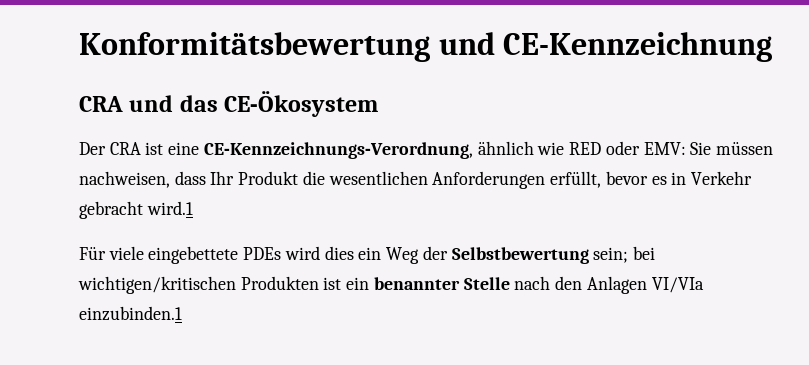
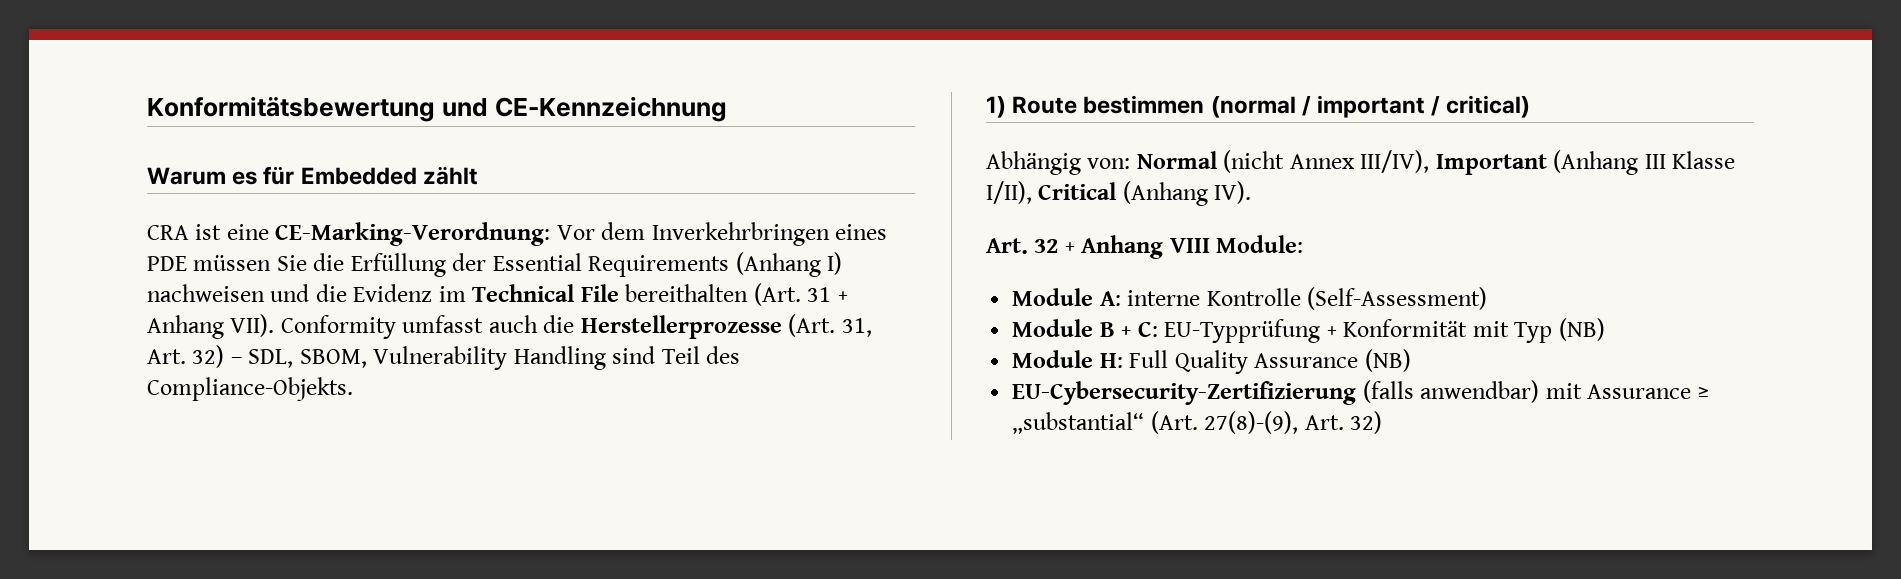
[79,91,379,117] [79,141,773,159] [79,171,752,189] [79,201,193,219] [79,246,655,264] [78,276,704,294] [79,306,182,321] CRA und das CE‑Ökosystem // Der CRA ist eine CE‑Kennzeichnungs‑Verordnung, ähnlich wie RED oder EMV: Sie müssen nachweisen, dass Ihr Produkt die wesentlichen Anforderungen erfüllt, bevor es in Verkehr gebracht wird.1 // Für viele eingebettete PDEs wird dies ein Weg der Selbstbewertung sein; bei wichtigen/kritischen Produkten ist ein benannter Stelle nach den Anlagen VI/VIa einzubinden.1 -> [147,166,478,185] [147,222,888,246] [147,252,843,277] [147,283,848,306] [147,314,872,339] [147,345,741,370] [147,377,353,401] [986,95,1531,118] [986,150,1736,175] [986,181,1252,206] [986,235,1304,259] [1012,287,1488,310] [1012,318,1605,343] [1012,349,1411,374] [1012,380,1709,405] [1012,411,1383,434] Warum es für Embedded zählt // CRA ist eine CE-Marking-Verordnung: Vor dem Inverkehrbringen eines PDE müssen Sie die Erfüllung der Essential Requirements (Anhang I) nachweisen und die Evidenz im Technical File bereithalten (Art. 31 + Anhang VII). Conformity umfasst auch die Herstellerprozesse (Art. 31, Art. 32) – SDL, SBOM, Vulnerability Handling sind Teil des Compliance-Objekts. // 1) Route bestimmen (normal / important / critical) // Abhängig von: Normal (nicht Annex III/IV), Important (Anhang III Klasse I/II), Critical (Anhang IV). // Art. 32 + Anhang VIII Module: // Module A: interne Kontrolle (Self-Assessment) // Module B + C: EU-Typprüfung + Konformität mit Typ (NB) // Module H: Full Quality Assurance (NB) // EU-Cybersecurity-Zertifizierung (falls anwendbar) mit Assurance ≥ „substantial“ (Art. 27(8)-(9), Art. 32)

